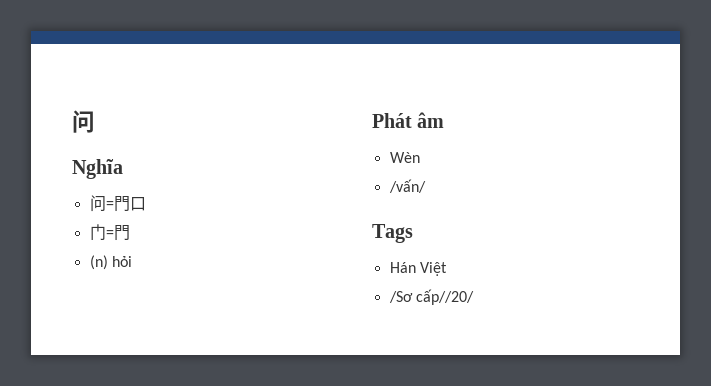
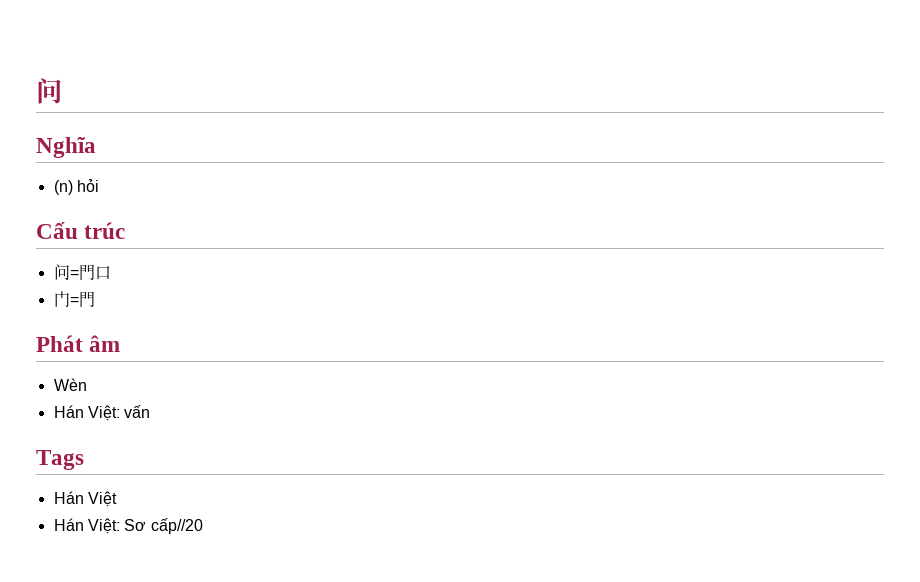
(123, 169) none -> [53,179,99,195] [36,222,126,239] // (n) hỏi // Cấu trúc
[89,255,132,270] // (n) hỏi -> (95, 299) none
[388,179,426,193] /vấn/ -> [53,405,151,421] Hán Việt: vấn
[388,289,474,305] /Sơ cấp//20/ -> [53,518,203,534] Hán Việt: Sơ cấp//20

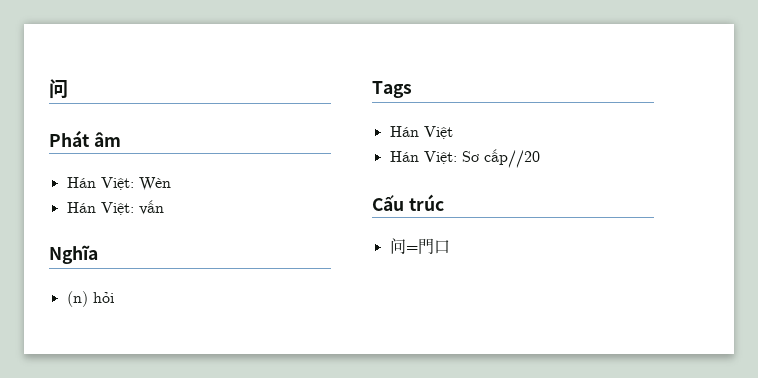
[36,137,96,158] [53,179,99,195] [36,222,126,239] [53,264,111,280] [53,291,95,307] [36,335,121,352] [53,378,87,391] [53,405,151,421] Nghĩa // (n) hỏi // Cấu trúc // 问=門口 // 门=門 // Phát âm // Wèn // Hán Việt: vấn -> [49,130,121,147] [66,177,171,191] [66,200,164,215] [49,245,98,264] [66,291,114,307] Phát âm // Hán Việt: Wèn // Hán Việt: vấn // Nghĩa // (n) hỏi
(203, 526) none -> [372,194,444,211] [389,238,450,254] // Cấu trúc // 问=門口

